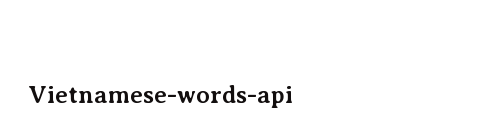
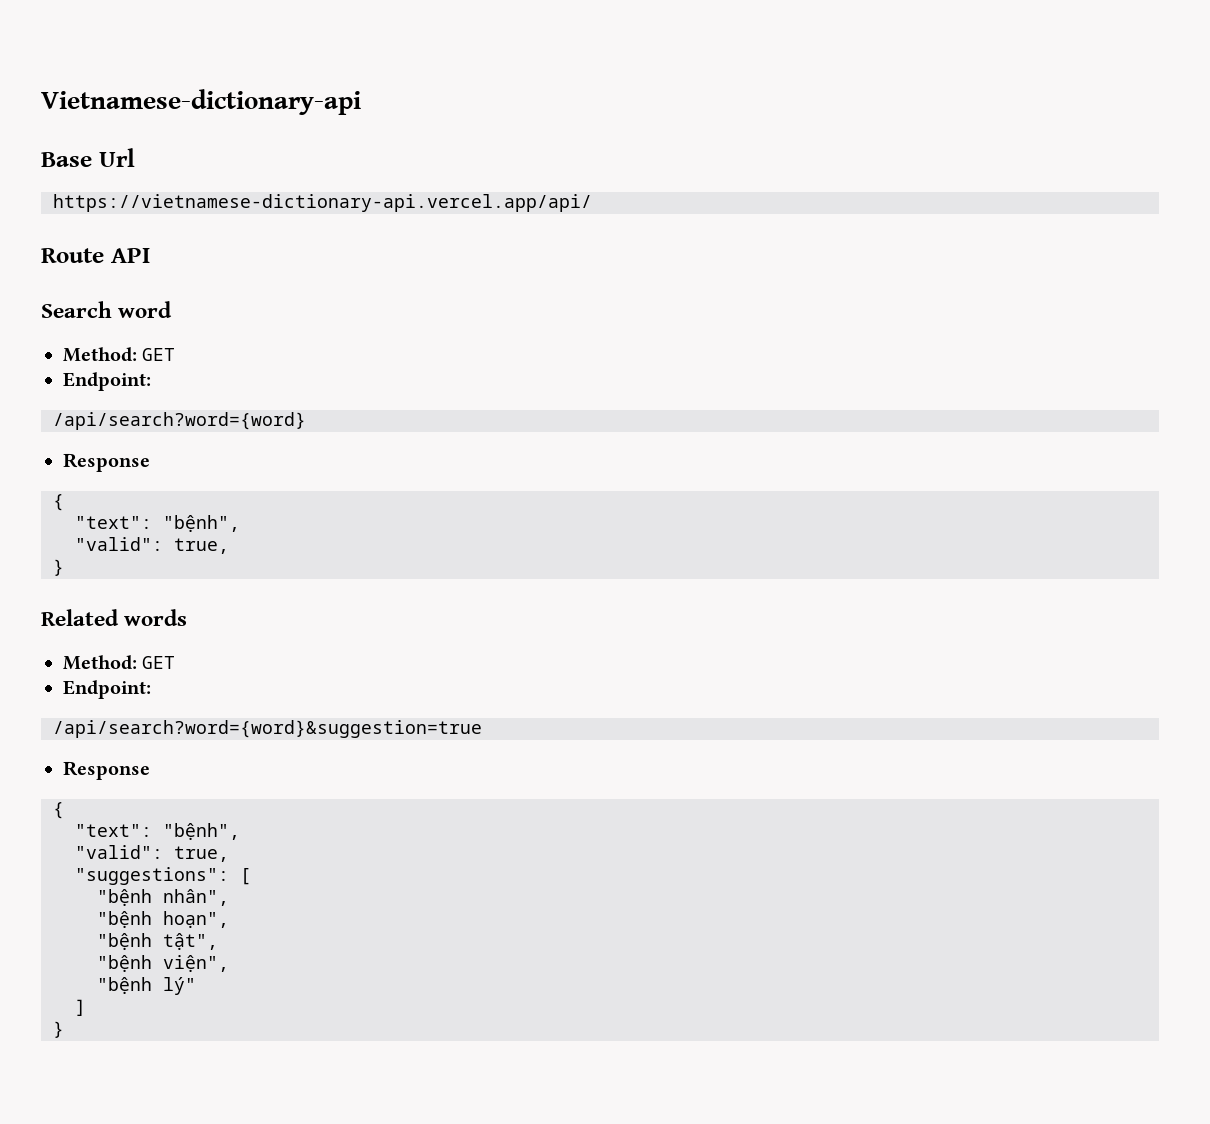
[28,85,293,108] Vietnamese-words-api -> [41,89,361,115] [41,148,135,167] [53,194,592,212] [41,248,150,263] [41,301,173,318] [63,347,176,362] [63,372,151,391] [53,412,306,430] [63,453,150,472] [53,494,64,511] [75,515,240,532] [75,537,229,554] [53,559,64,576] [41,609,188,626] [63,655,176,670] [63,680,151,699] [53,720,482,738] [63,761,150,780] [53,802,64,819] [75,823,240,840] [75,845,229,862] [75,867,251,885] [97,889,229,906] [97,911,229,928] [97,933,218,950] [97,955,229,972] [97,977,196,995] [75,999,86,1016] [53,1021,64,1038] Vietnamese-dictionary-api // Base Url // https://vietnamese-dictionary-api.vercel.app/api/ // Route API // Search word // Method: GET // Endpoint: // /api/search?word={word} // Response // { // "text": "bệnh", // "valid": true, // } // Related words // Method: GET // Endpoint: // /api/search?word={word}&suggestion=true // Response // { // "text": "bệnh", // "valid": true, // "suggestions": [ // "bệnh nhân", // "bệnh hoạn", // "bệnh tật", // "bệnh viện", // "bệnh lý" // ] // }

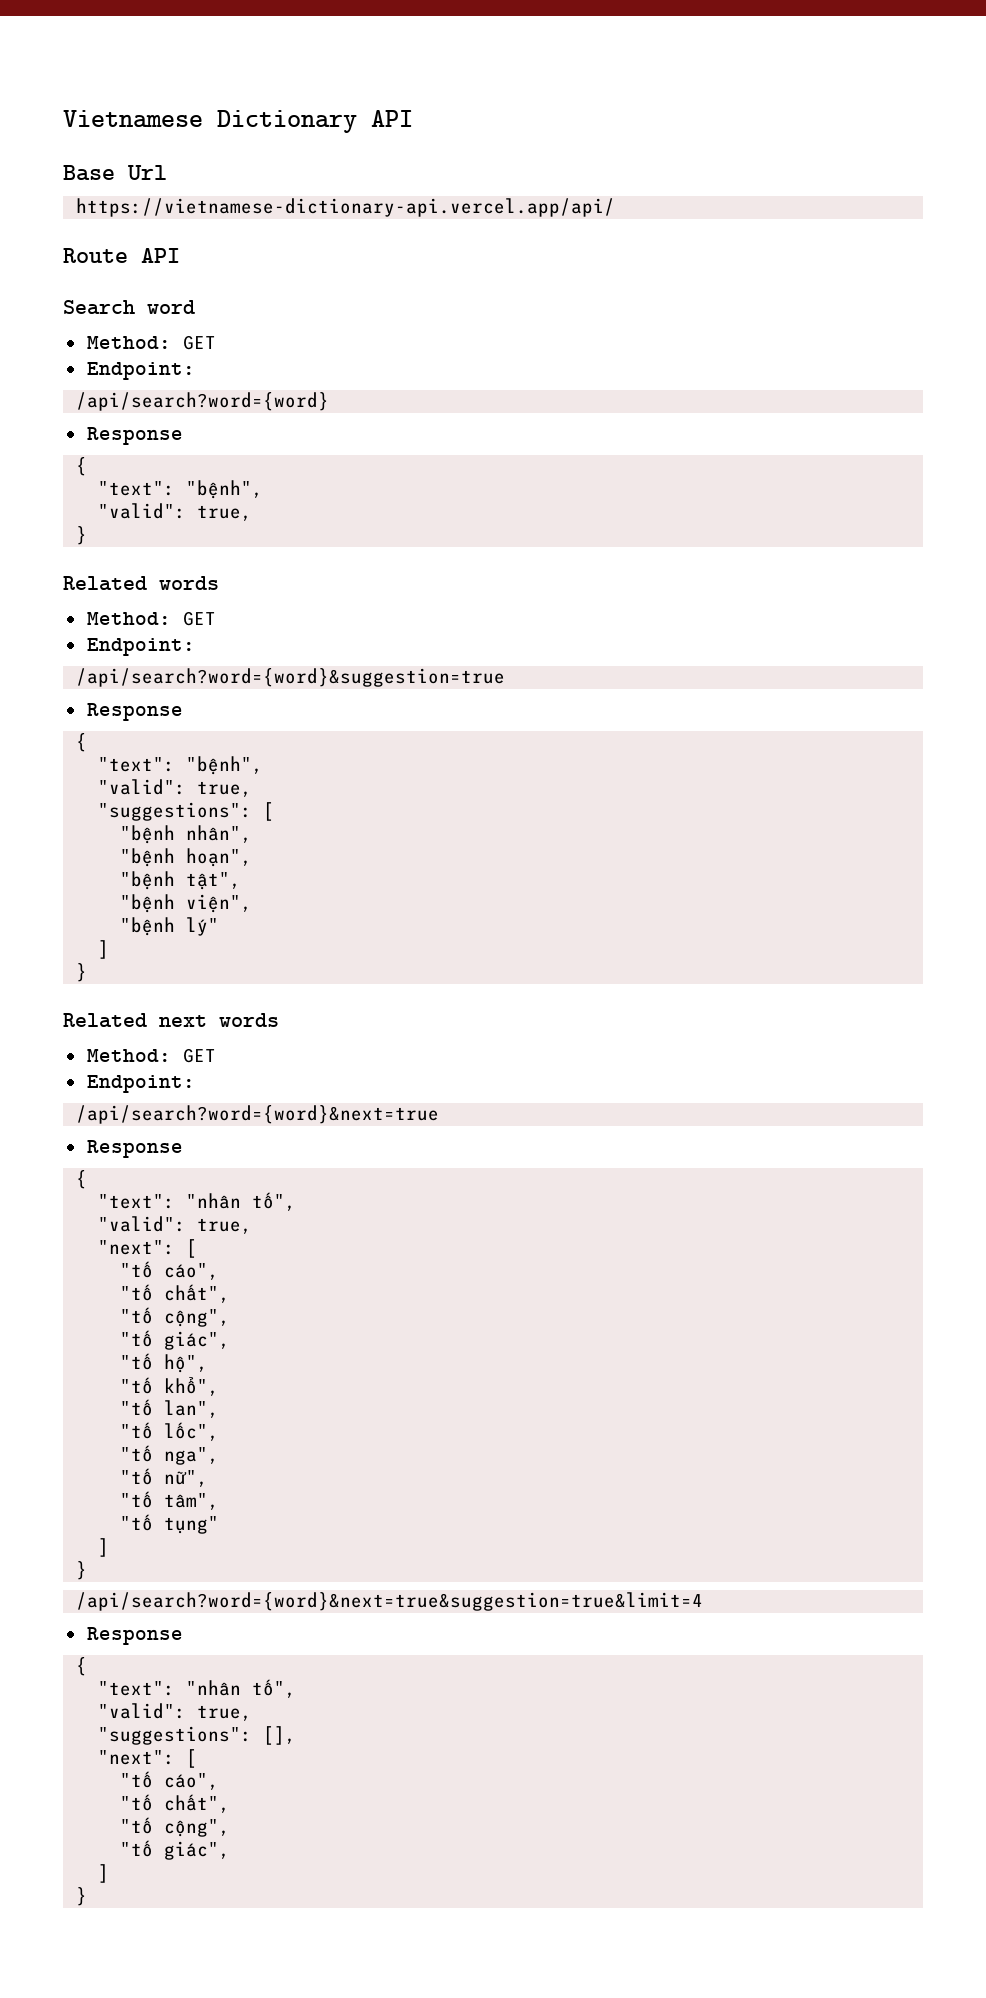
[41,89,361,115] Vietnamese-dictionary-api -> [63,110,413,133] Vietnamese Dictionary API
(64, 1029) none -> [63,1013,279,1028] [86,1048,216,1063] [86,1075,195,1093] [75,1105,439,1124] [86,1140,183,1158] [75,1170,87,1189] [97,1192,296,1211] [97,1216,252,1234] [97,1239,197,1258] [119,1261,219,1280] [119,1284,230,1303] [119,1307,230,1327] [119,1330,230,1350] [119,1353,208,1373] [119,1376,219,1396] [119,1399,219,1418] [119,1422,219,1441] [119,1445,219,1465] [119,1468,208,1487] [119,1491,219,1510] [119,1514,219,1534] [97,1538,109,1557] [75,1561,87,1580] [75,1592,703,1611] [86,1627,183,1645] [75,1657,87,1676] [97,1679,296,1698] [97,1703,252,1721] [97,1726,296,1745] [97,1749,197,1768] [119,1771,219,1790] [119,1794,230,1813] [119,1817,230,1837] [119,1840,230,1860] [97,1864,109,1883] [75,1887,87,1906] // Related next words // Method: GET // Endpoint: // /api/search?word={word}&next=true // Response // { // "text": "nhân tố", // "valid": true, // "next": [ // "tố cáo", // "tố chất", // "tố cộng", // "tố giác", // "tố hộ", // "tố khổ", // "tố lan", // "tố lốc", // "tố nga", // "tố nữ", // "tố tâm", // "tố tụng" // ] // } // /api/search?word={word}&next=true&suggestion=true&limit=4 // Response // { // "text": "nhân tố", // "valid": true, // "suggestions": [], // "next": [ // "tố cáo", // "tố chất", // "tố cộng", // "tố giác", // ] // }

